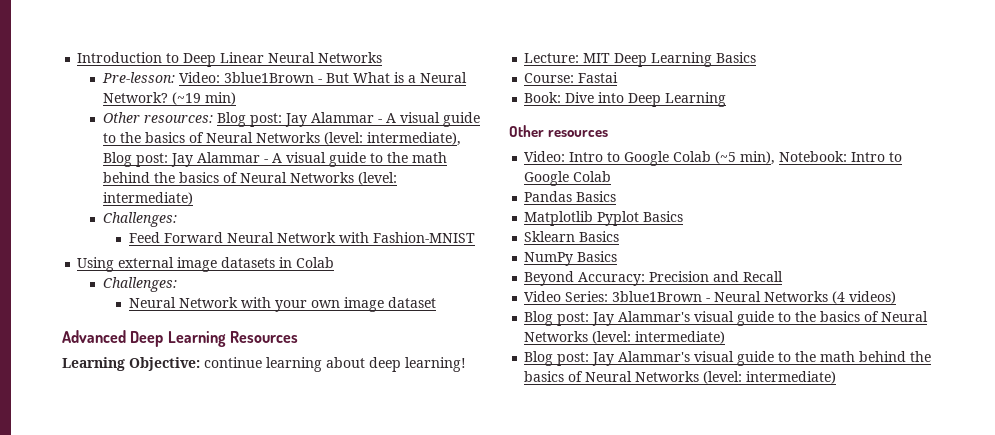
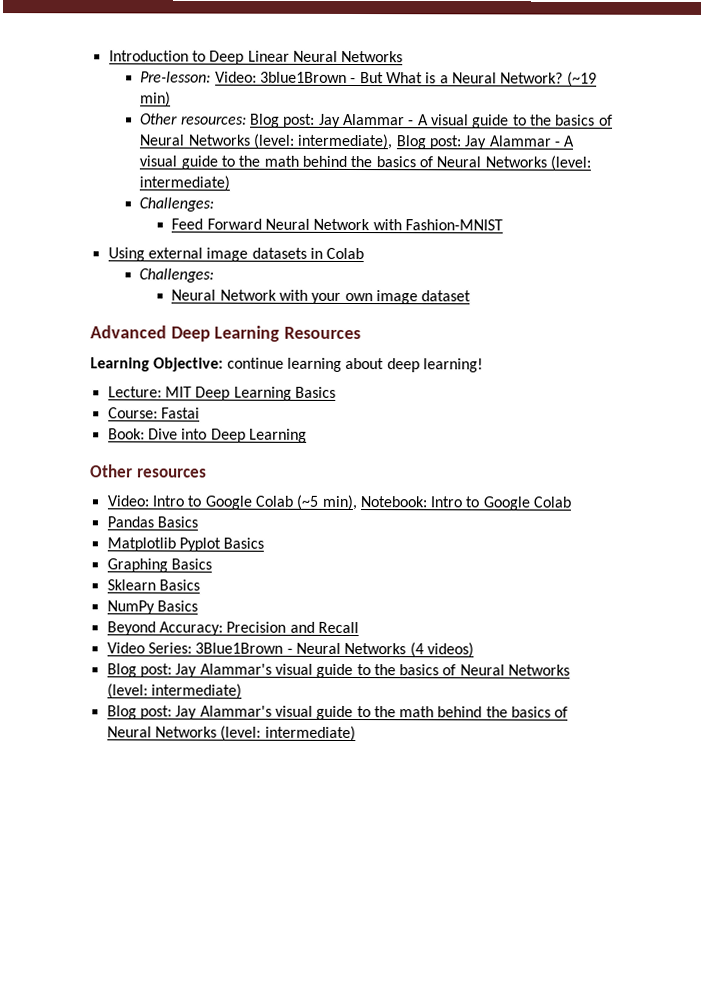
(684, 216) none -> [106,558,212,573] // Graphing Basics
[612,291,703,302] 3blue1Brown -> [195,642,284,654] 3Blue1Brown

